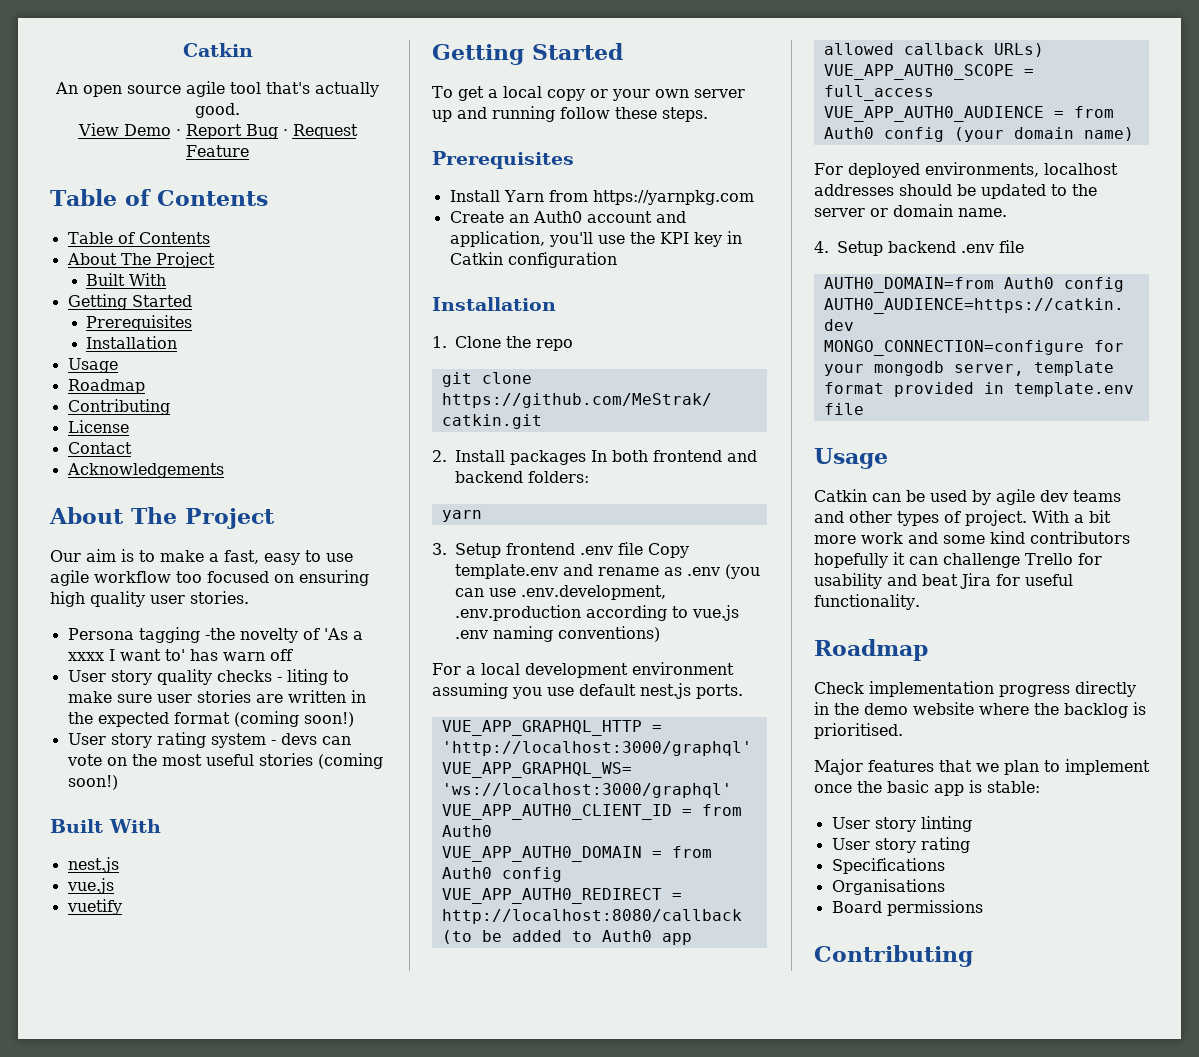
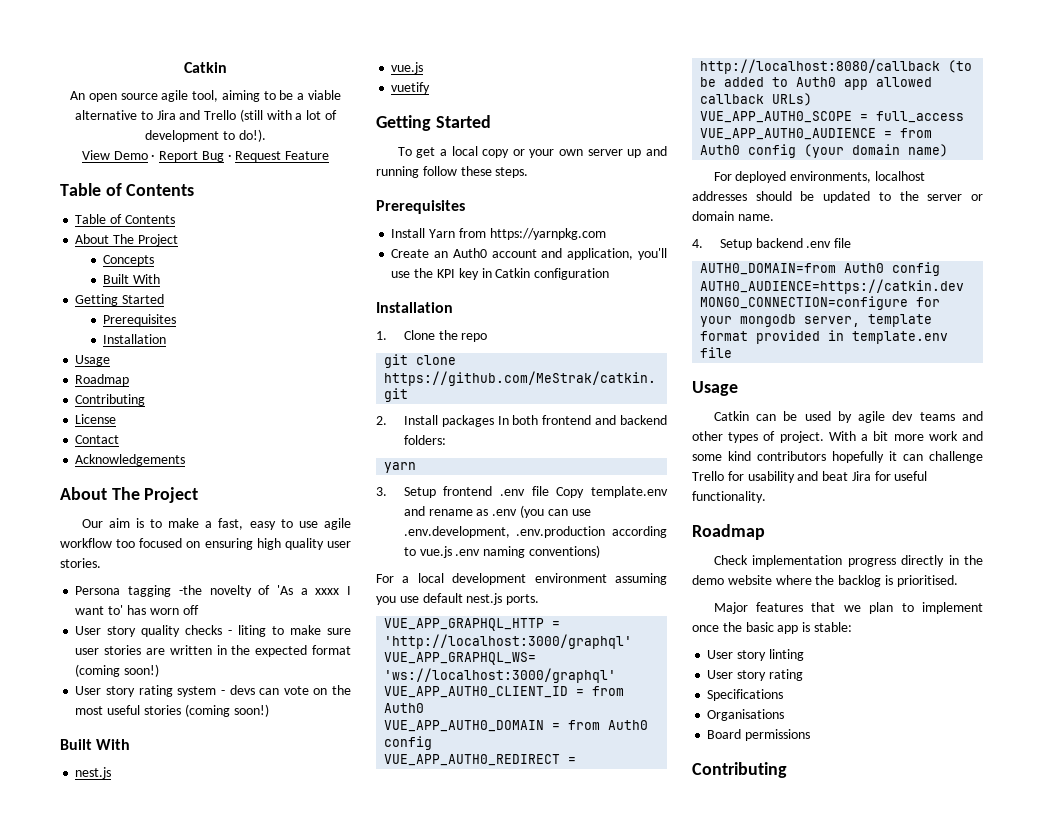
[230,82,379,97] [195,103,240,118] tool that's actually good. -> [192,90,342,102] [74,109,338,122] [145,129,266,142] tool, aiming to be a viable alternative to Jira and Trello (still with a lot of development to do!).
(215, 260) none -> [103,255,155,266] // Concepts
[222,652,265,661] warn -> [149,608,179,615] worn

